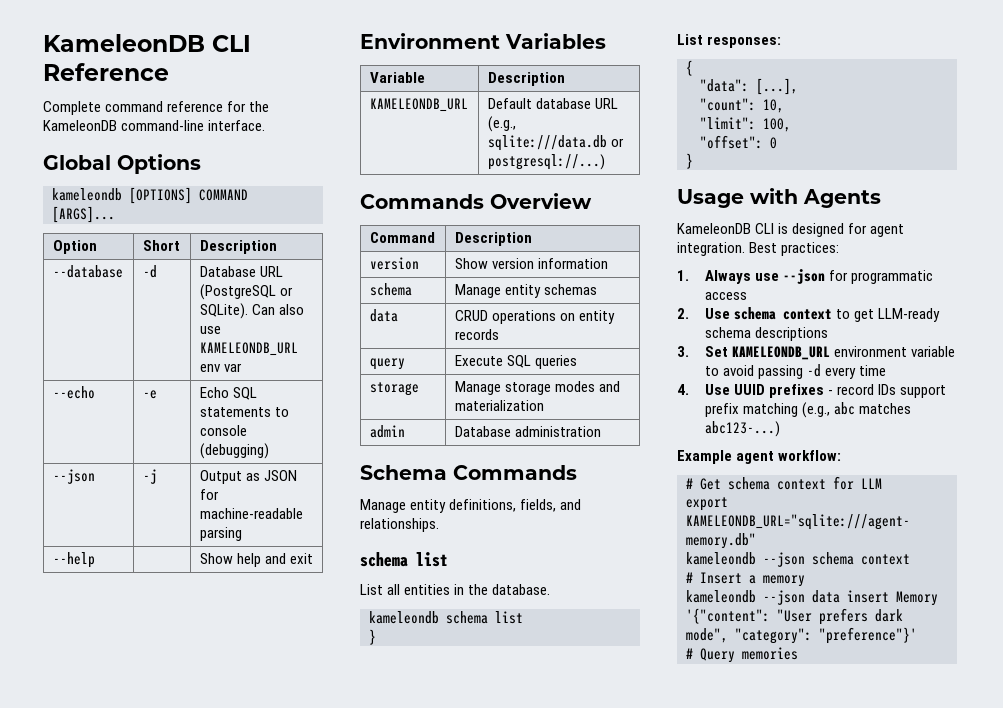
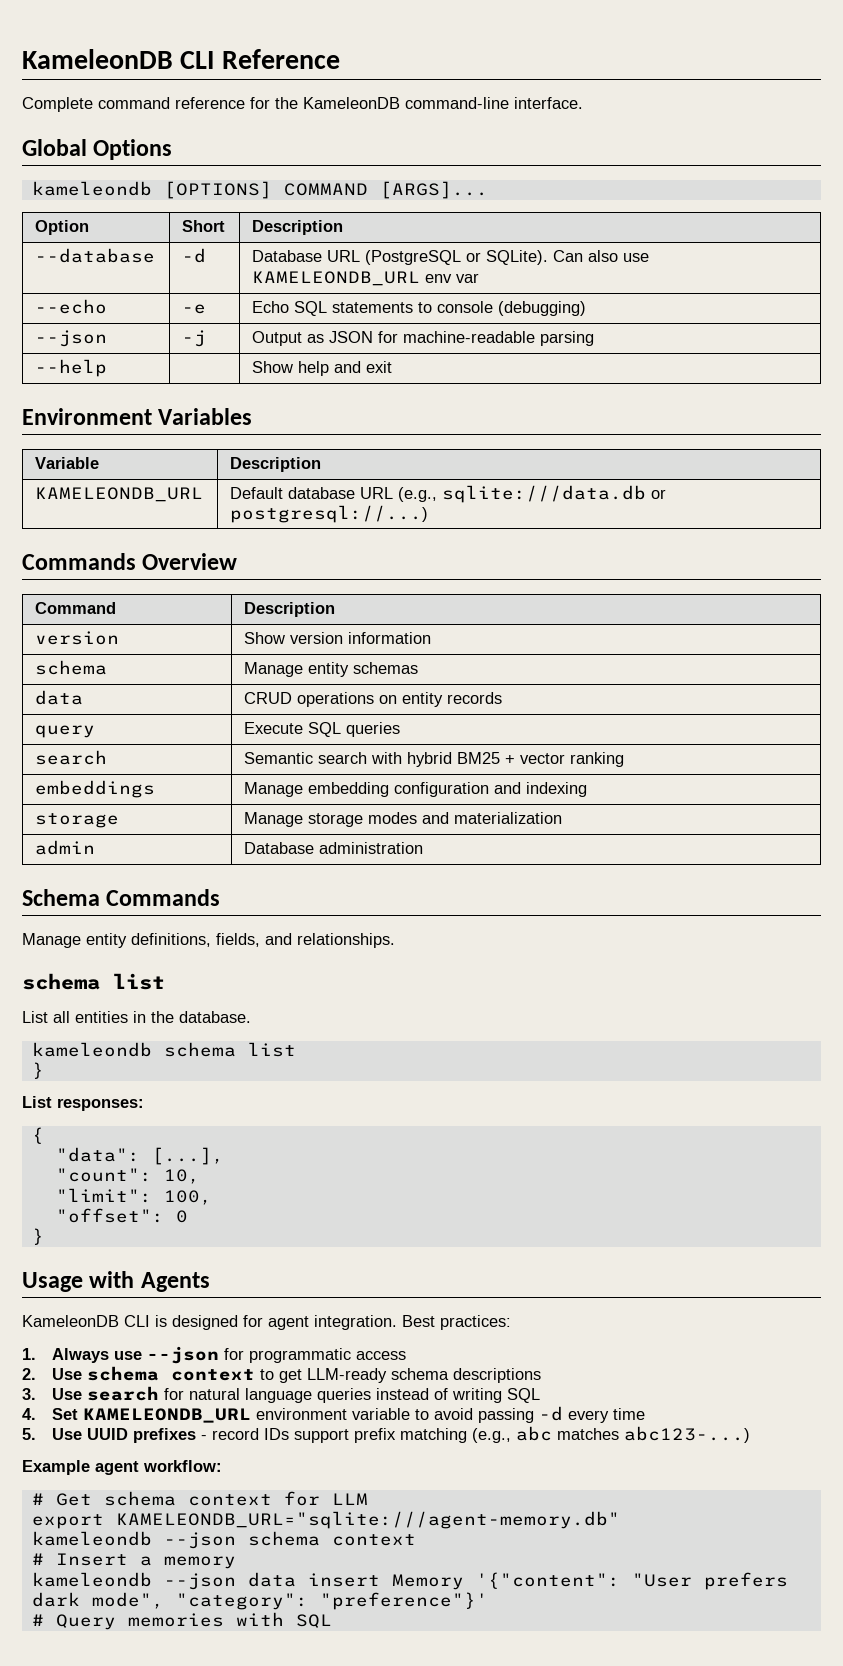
(577, 362) none -> [35,750,108,765] [244,752,625,767] [35,780,156,798] [244,782,588,797] // search | Semantic search with hybrid BM25 + vector ranking // embeddings | Manage embedding configuration and indexing
(689, 351) none -> [52,1386,541,1403] [22,1408,36,1420] Use search for natural language queries instead of writing SQL // 4.
[677,384,689,395] 4. -> [22,1428,36,1440] 5.
(798, 653) none -> [235,1612,332,1628] with SQL

